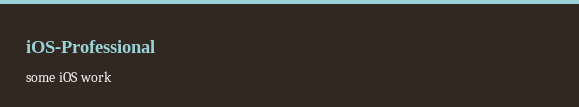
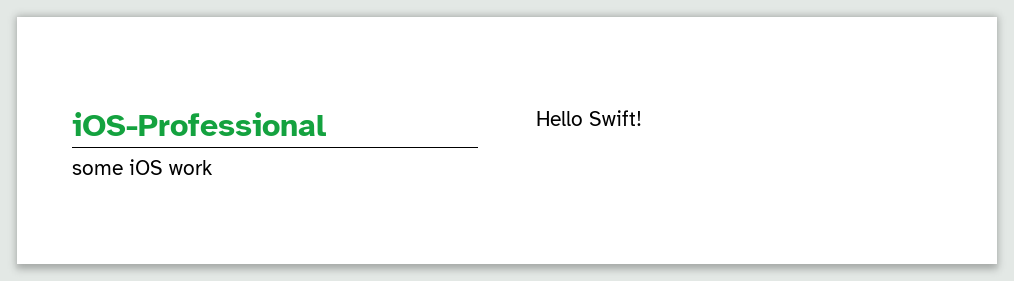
(112, 76) none -> [536,110,642,126] // Hello Swift!

